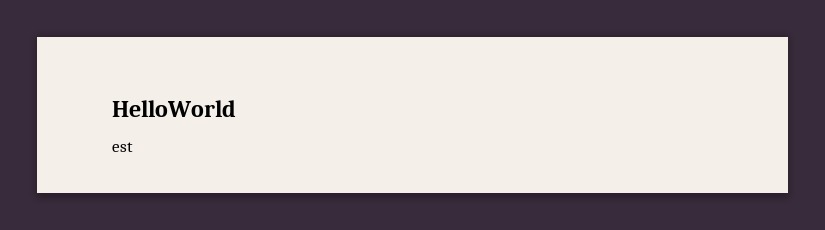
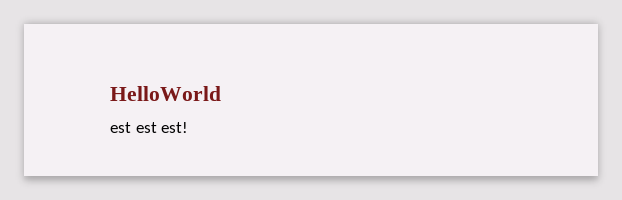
(133, 147) none -> [135,122,189,133] est est!

